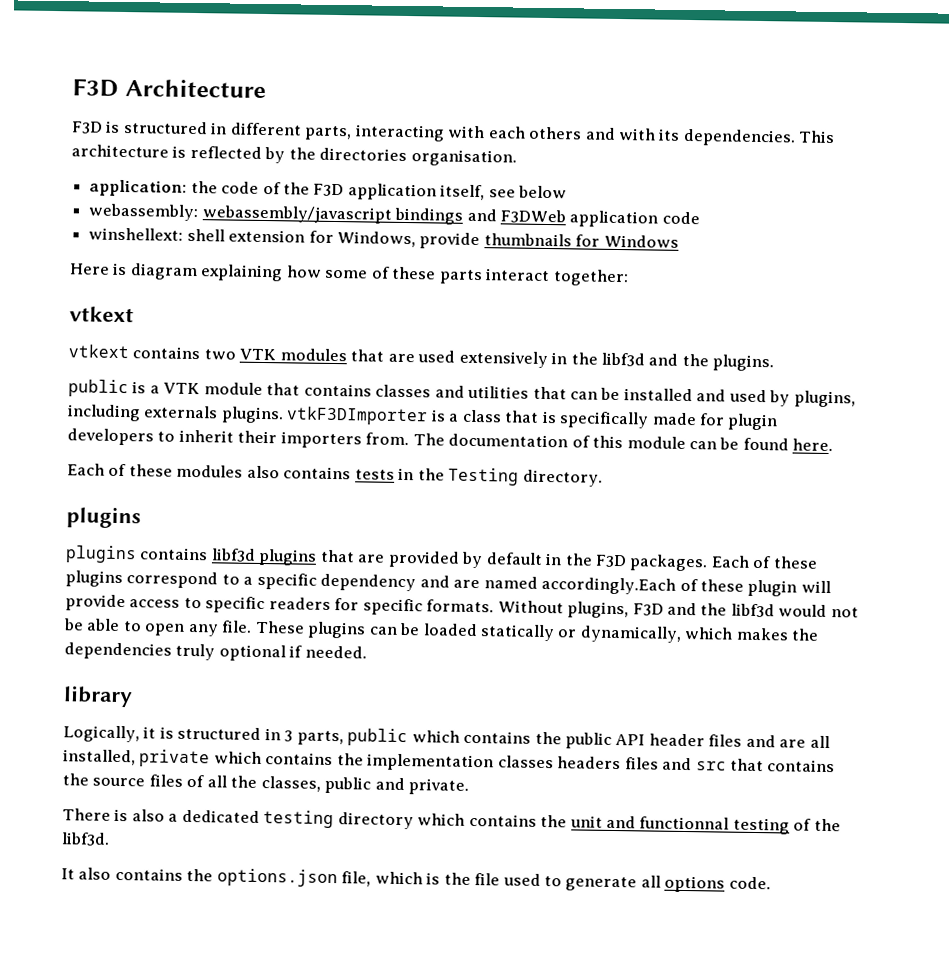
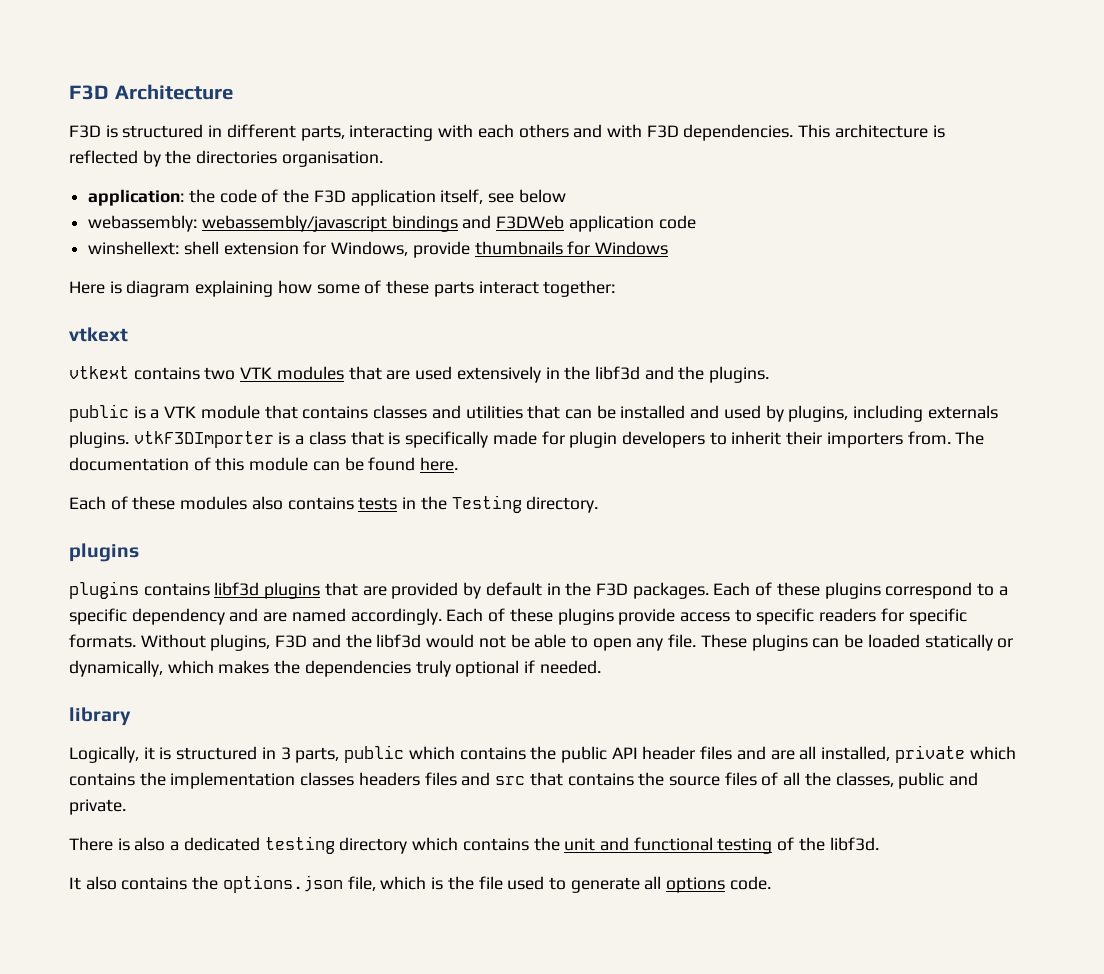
[658,128,681,141] its -> [646,125,679,138] F3D
[541,576,831,597] accordingly.Each of these plugin will -> [350,608,614,625] accordingly. Each of these plugins
[639,816,730,830] functionnal -> [633,837,713,851] functional

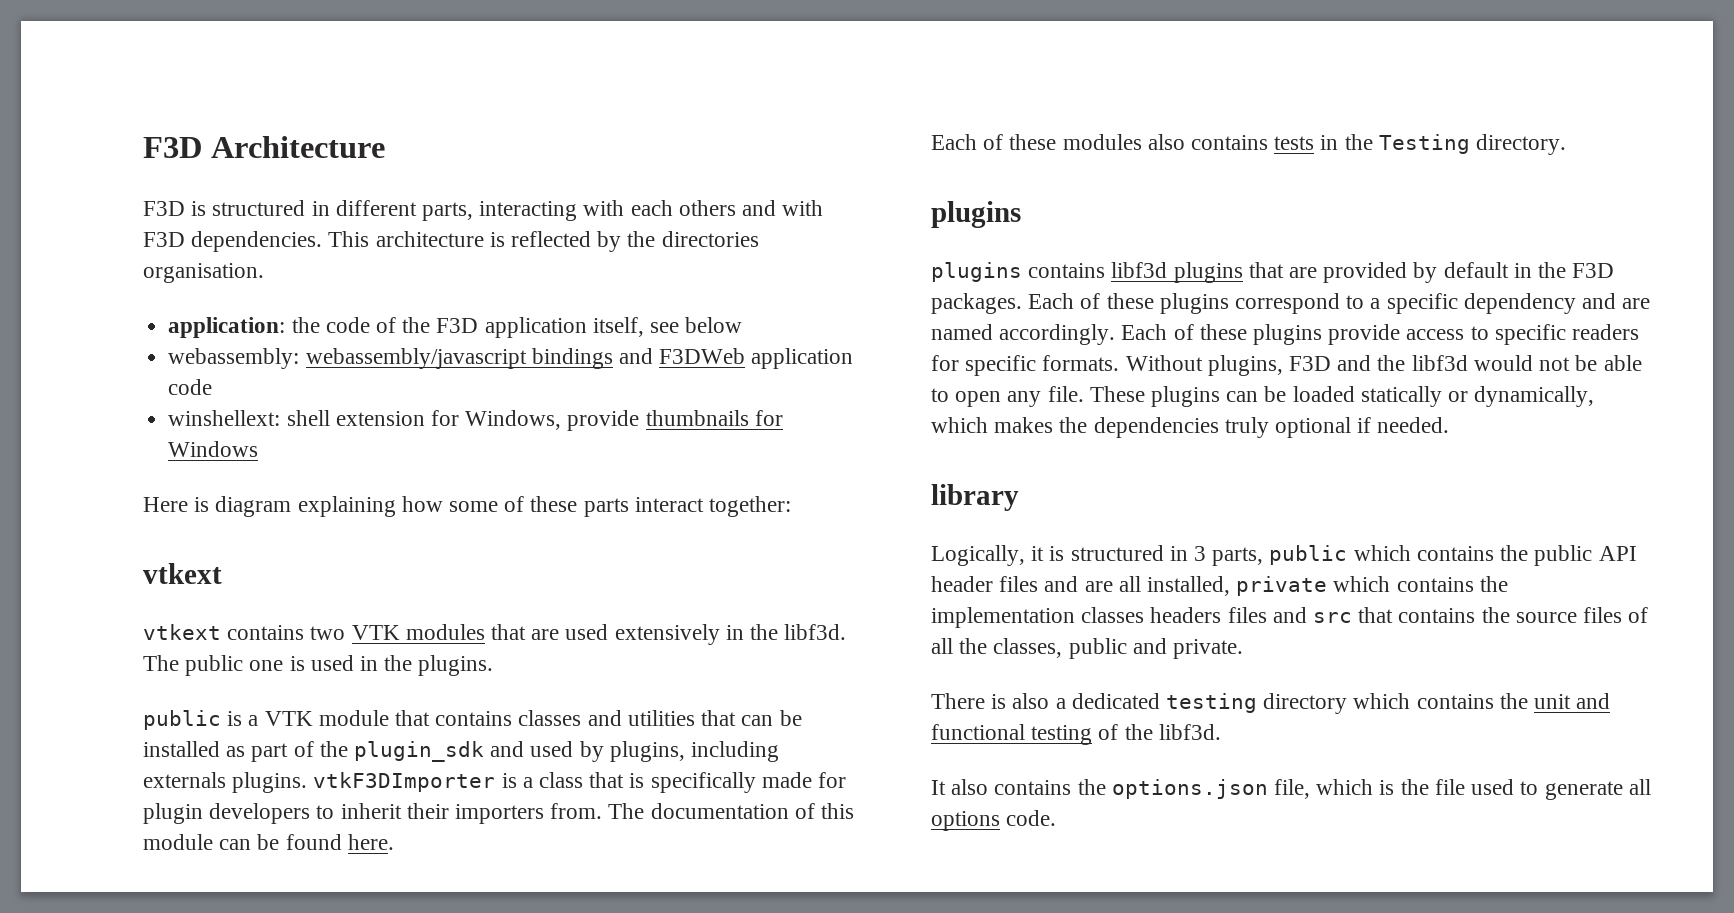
[594,366,674,380] libf3d and -> [784,624,847,640] [143,655,379,676] libf3d. The public one is used in
(686, 412) none -> [226,741,485,762] as part of the plugin_sdk

